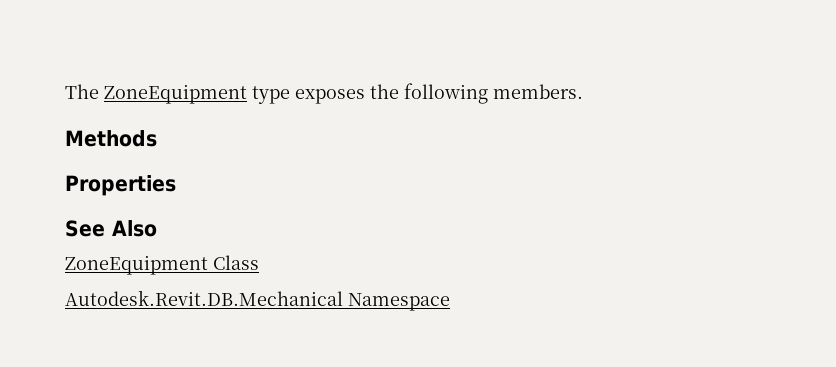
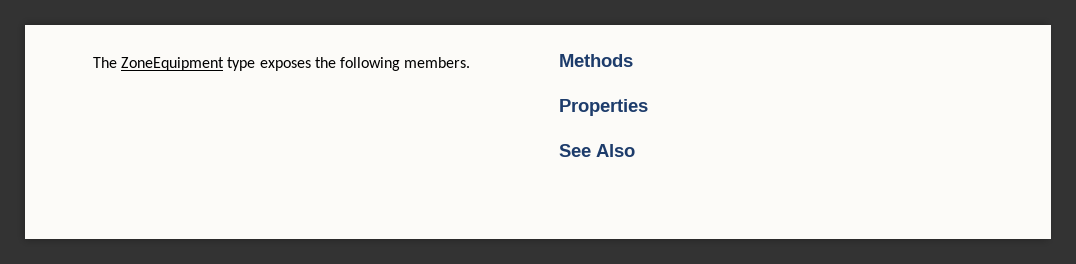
[65,255,259,275] [65,290,450,311] // ZoneEquipment Class // Autodesk.Revit.DB.Mechanical Namespace -> (635, 150) none

